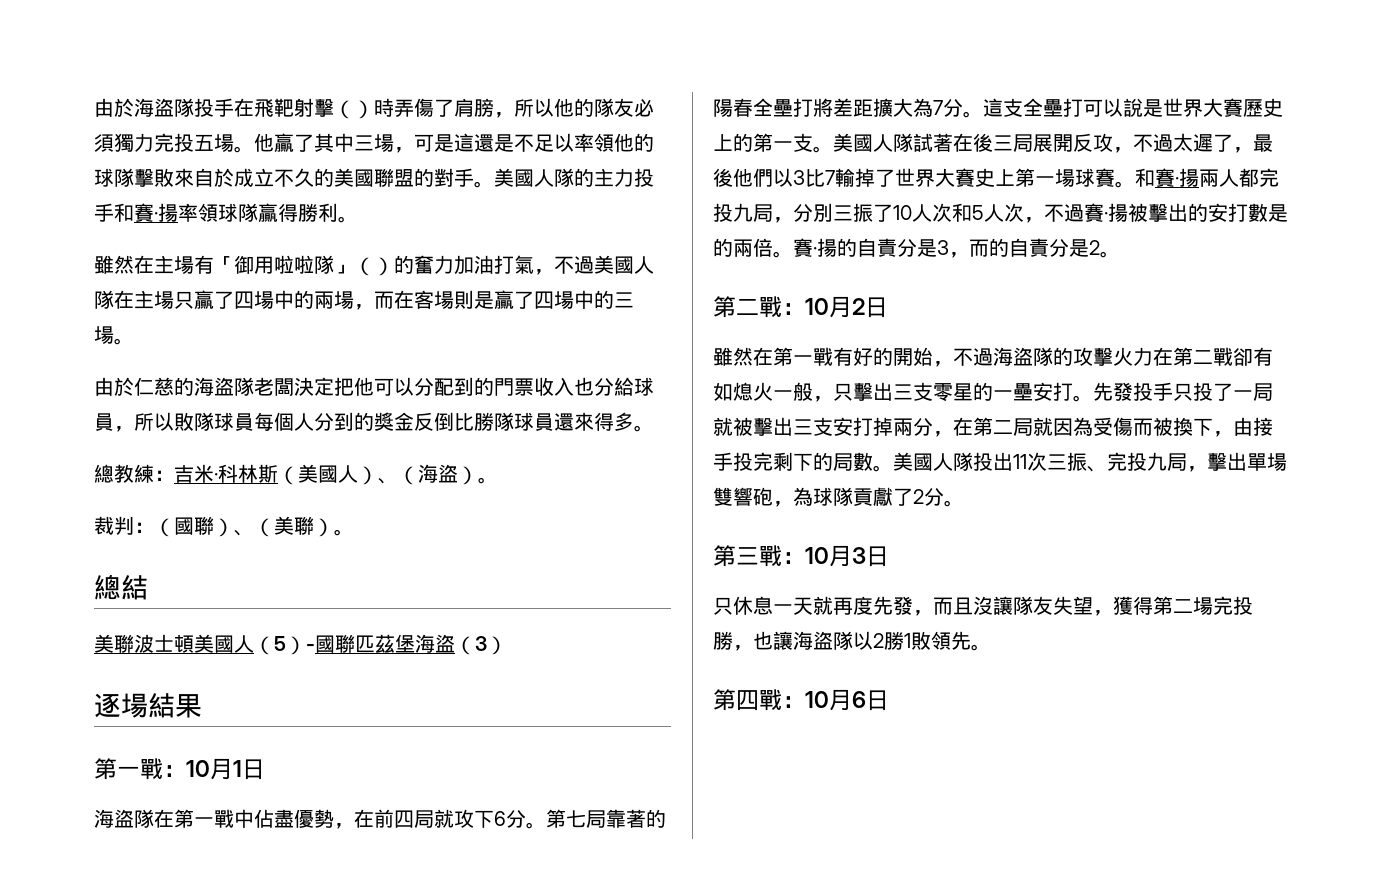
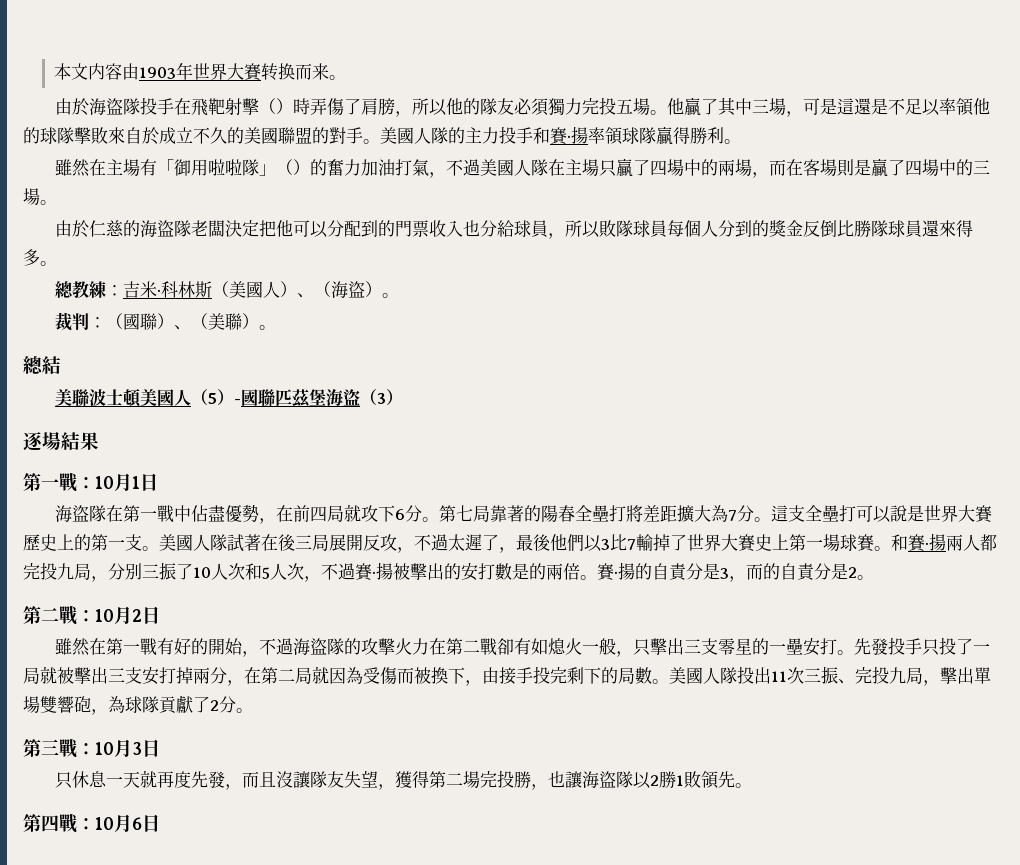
(94, 107) none -> [54,62,347,81] 本文内容由1903年世界大賽转换而来。 //

